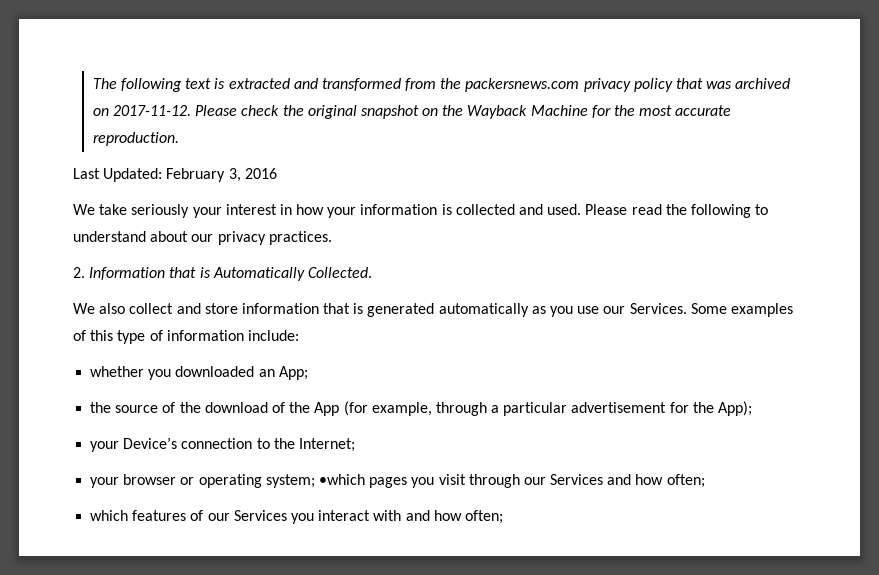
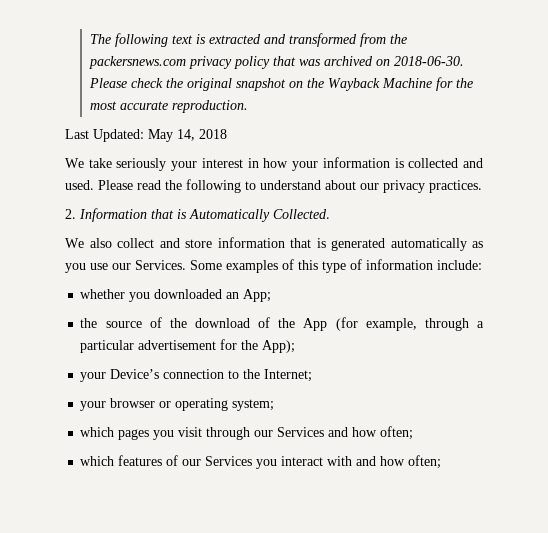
[112,105,191,116] 2017-11-12. -> [393,56,464,66] 2018-06-30.
[166,168,277,182] February 3, 2016 -> [148,129,227,142] May 14, 2018
[318,474,365,485] •which -> [80,427,115,437] // which

